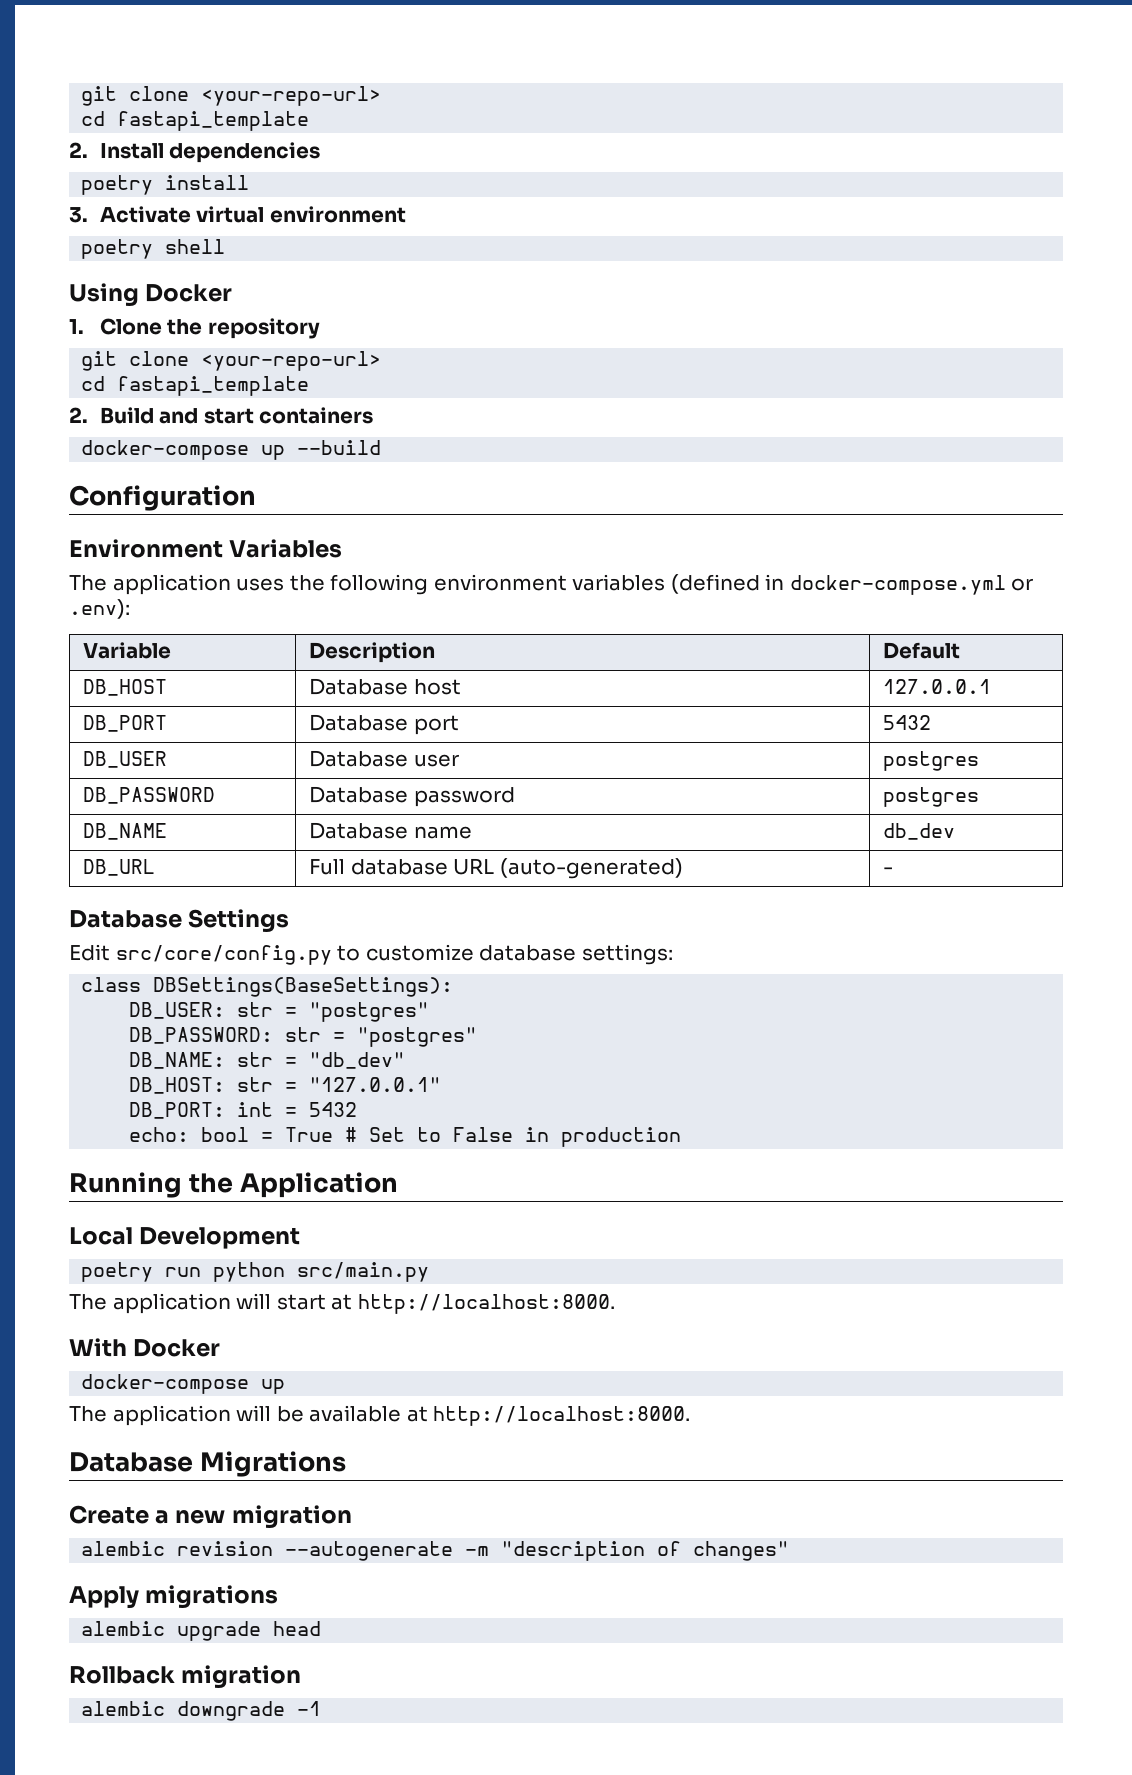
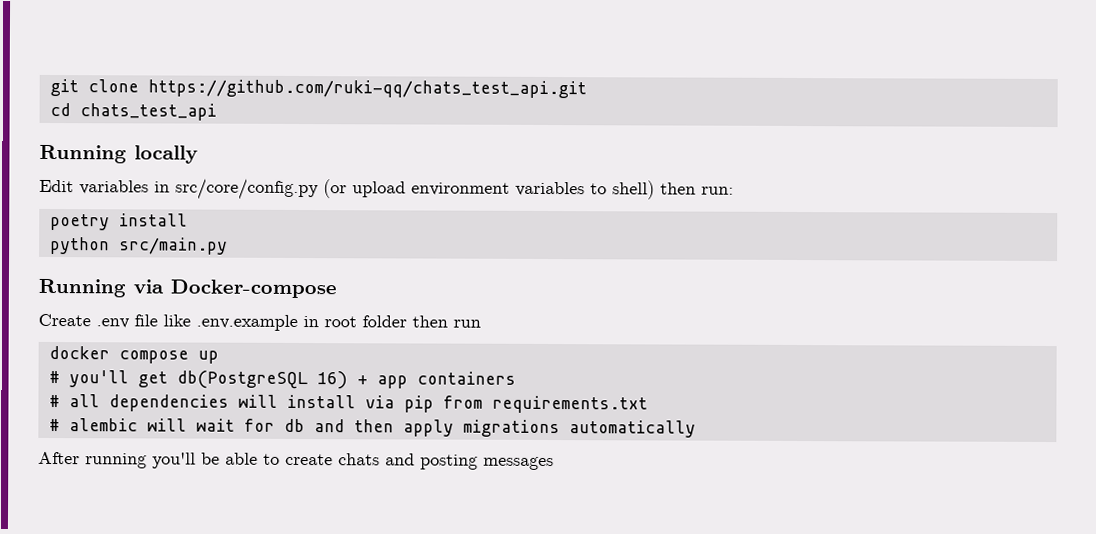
[81,86,382,106] [81,111,310,131] [69,142,321,163] [81,175,250,195] [69,206,406,223] [81,239,226,259] [69,283,233,307] [69,318,320,339] [81,351,382,371] [81,376,310,396] [69,407,374,424] [81,440,382,460] [69,485,256,511] [69,539,343,558] [69,574,1034,595] [69,599,130,619] [83,642,172,659] [309,642,436,663] [883,642,961,659] [83,679,168,696] [309,678,461,695] [883,679,992,694] [83,715,168,732] [309,714,459,735] [883,715,932,730] [83,751,168,768] [309,750,459,767] [883,751,980,771] [83,787,216,804] [309,786,515,807] [883,787,980,807] [83,823,168,840] [309,822,472,839] [883,823,956,840] [83,859,156,876] [309,858,683,879] [883,867,894,874] [69,909,290,933] [69,944,673,965] [81,977,454,997] [129,1002,430,1022] [129,1027,478,1047] [129,1052,406,1069] [129,1077,442,1094] [129,1102,358,1119] [129,1127,682,1147] [69,1172,398,1198] [69,1227,301,1249] [81,1262,430,1282] [69,1293,615,1314] [69,1338,221,1357] [81,1374,286,1394] [69,1405,691,1426] [69,1451,346,1477] [69,1505,352,1529] [81,1541,790,1561] [69,1585,279,1609] [81,1621,322,1641] [69,1665,302,1689] [81,1701,322,1721] git clone <your-repo-url> // cd fastapi_template // 2. Install dependencies // poetry install // 3. Activate virtual environment // poetry shell // Using Docker // 1. Clone the repository // git clone <your-repo-url> // cd fastapi_template // 2. Build and start containers // docker-compose up --build // Configuration // Environment Variables // The application uses the following environment variables (defined in docker-compose.yml or .env): // Variable | Description | Default // DB_HOST | Database host | 127.0.0.1 // DB_PORT | Database port | 5432 // DB_USER | Database user | postgres // DB_PASSWORD | Database password | postgres // DB_NAME | Database name | db_dev // DB_URL | Full database URL (auto-generated) | - // Database Settings // Edit src/core/config.py to customize database settings: // class DBSettings(BaseSettings): // DB_USER: str = "postgres" // DB_PASSWORD: str = "postgres" // DB_NAME: str = "db_dev" // DB_HOST: str = "127.0.0.1" // DB_PORT: int = 5432 // echo: bool = True # Set to False in production // Running the Application // Local Development // poetry run python src/main.py // The application will start at http://localhost:8000. // With Docker // docker-compose up // The application will be available at http://localhost:8000. // Database Migrations // Create a new migration // alembic revision --autogenerate -m "description of changes" // Apply migrations // alembic upgrade head // Rollback migration // alembic downgrade -1 -> [49,78,587,99] [49,102,217,121] [39,144,198,164] [39,178,734,201] [49,213,188,231] [49,236,228,255] [38,278,337,299] [38,313,481,331] [48,345,219,364] [48,370,516,390] [48,394,648,414] [48,418,696,438] [38,451,554,471] git clone https://github.com/ruki-qq/chats_test_api.git // cd chats_test_api // Running locally // Edit variables in src/core/config.py (or upload environment variables to shell) then run: // poetry install // python src/main.py // Running via Docker-compose // Create .env file like .env.example in root folder then run // docker compose up // # you'll get db(PostgreSQL 16) + app containers // # all dependencies will install via pip from requirements.txt // # alembic will wait for db and then apply migrations automatically // After running you'll be able to create chats and posting messages

